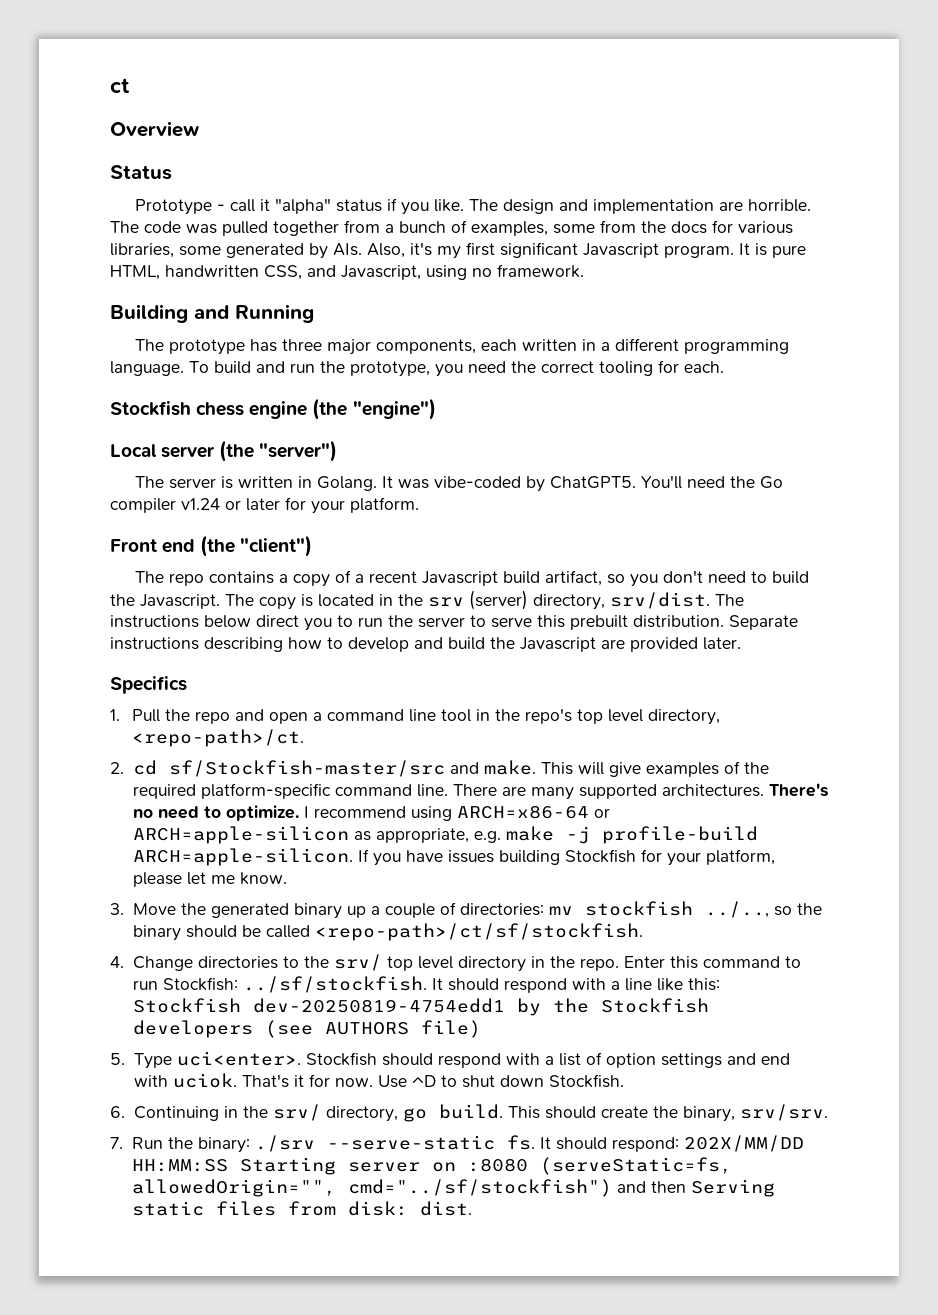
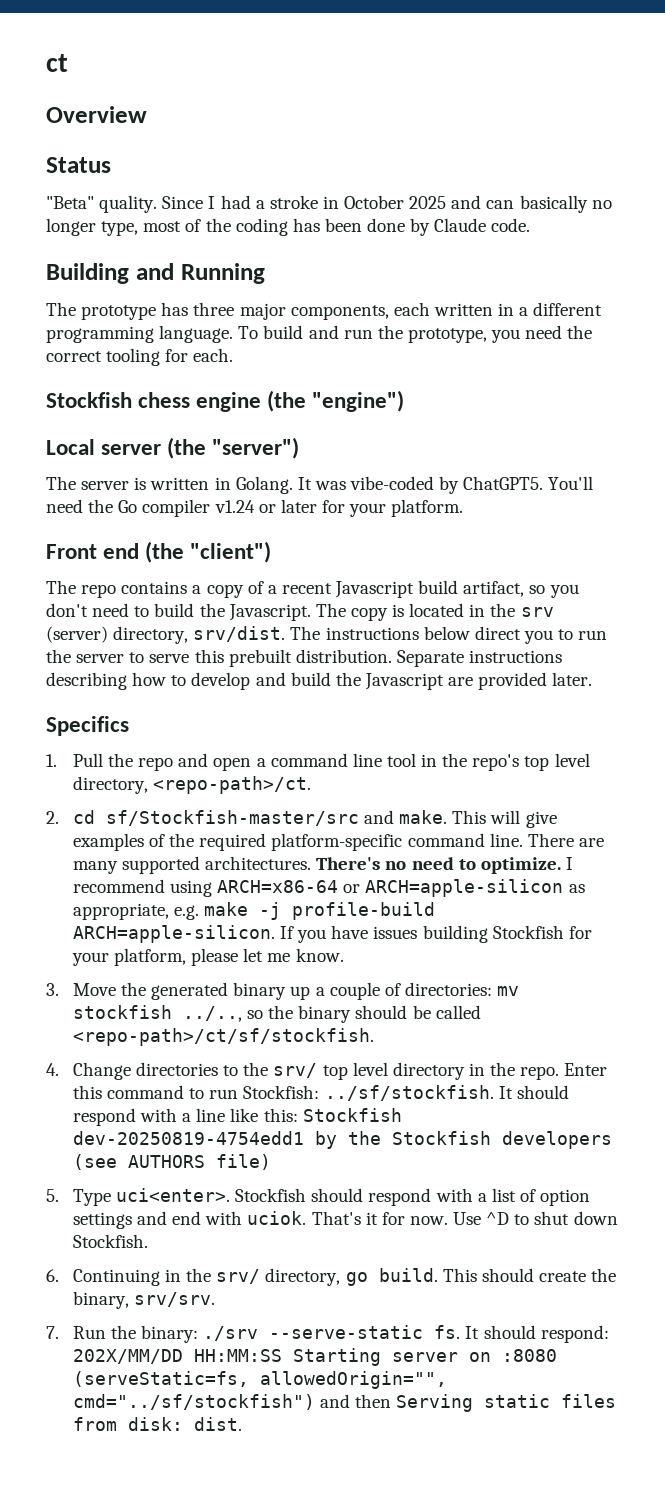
[134,198,811,215] [110,220,793,236] [110,242,806,259] [110,264,584,280] Prototype - call it "alpha" status if you like. The design and implementation are horrible. The code was pulled together from a bunch of examples, some from the docs for various libraries, some generated by AIs. Also, it's my first significant Javascript program. It is pure HTML, handwritten CSS, and Javascript, using no framework. -> [46,195,612,213] [46,218,531,236] "Beta" quality. Since I had a stroke in October 2025 and can basically no longer type, most of the coding has been done by Claude code.

